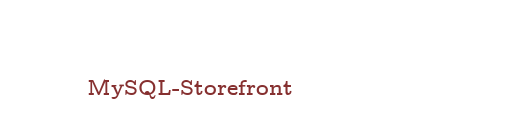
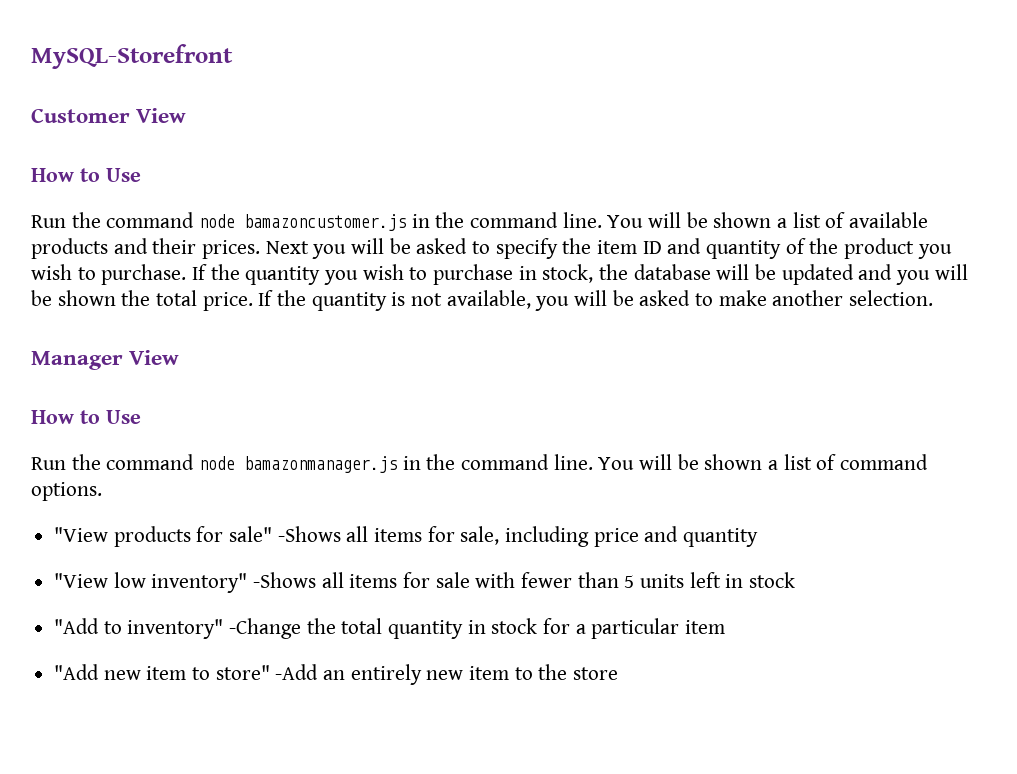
(293, 88) none -> [31,108,187,123] [31,168,141,182] [31,212,929,231] [31,238,952,259] [31,264,968,285] [31,290,934,311] [31,350,180,370] [31,410,141,424] [31,454,929,473] [31,482,102,501] [54,526,759,547] [54,572,796,593] [54,618,726,639] [54,664,619,685] // Customer View // How to Use // Run the command node bamazoncustomer.js in the command line. You will be shown a list of available products and their prices. Next you will be asked to specify the item ID and quantity of the product you wish to purchase. If the quantity you wish to purchase in stock, the database will be updated and you will be shown the total price. If the quantity is not available, you will be asked to make another selection. // Manager View // How to Use // Run the command node bamazonmanager.js in the command line. You will be shown a list of command options. // "View products for sale" -Shows all items for sale, including price and quantity // "View low inventory" -Shows all items for sale with fewer than 5 units left in stock // "Add to inventory" -Change the total quantity in stock for a particular item // "Add new item to store" -Add an entirely new item to the store

